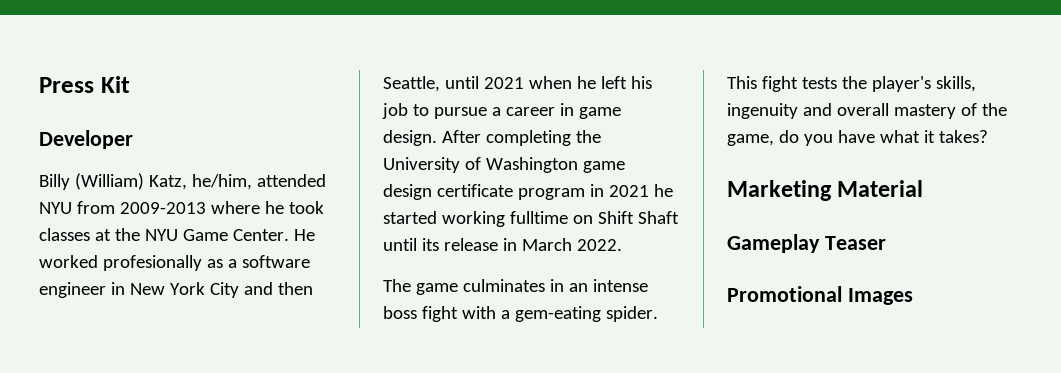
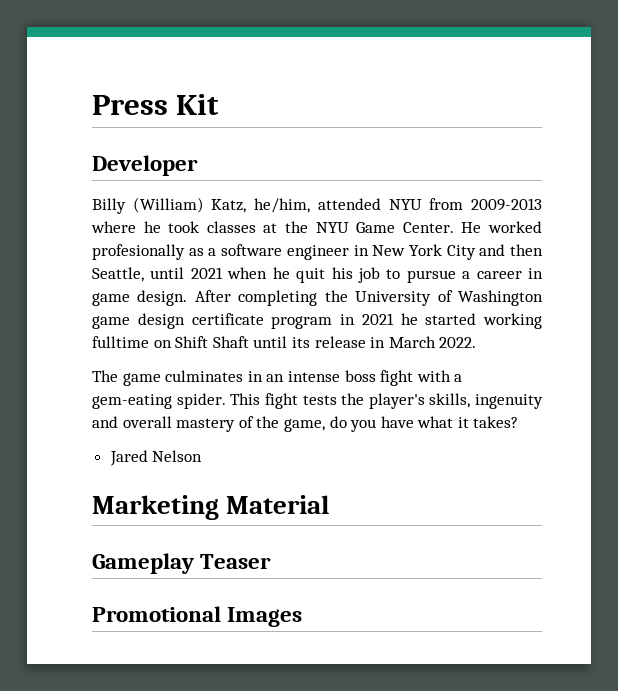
[600,76,627,89] left -> [296,268,326,283] quit
(988, 136) none -> [109,450,203,466] // Jared Nelson

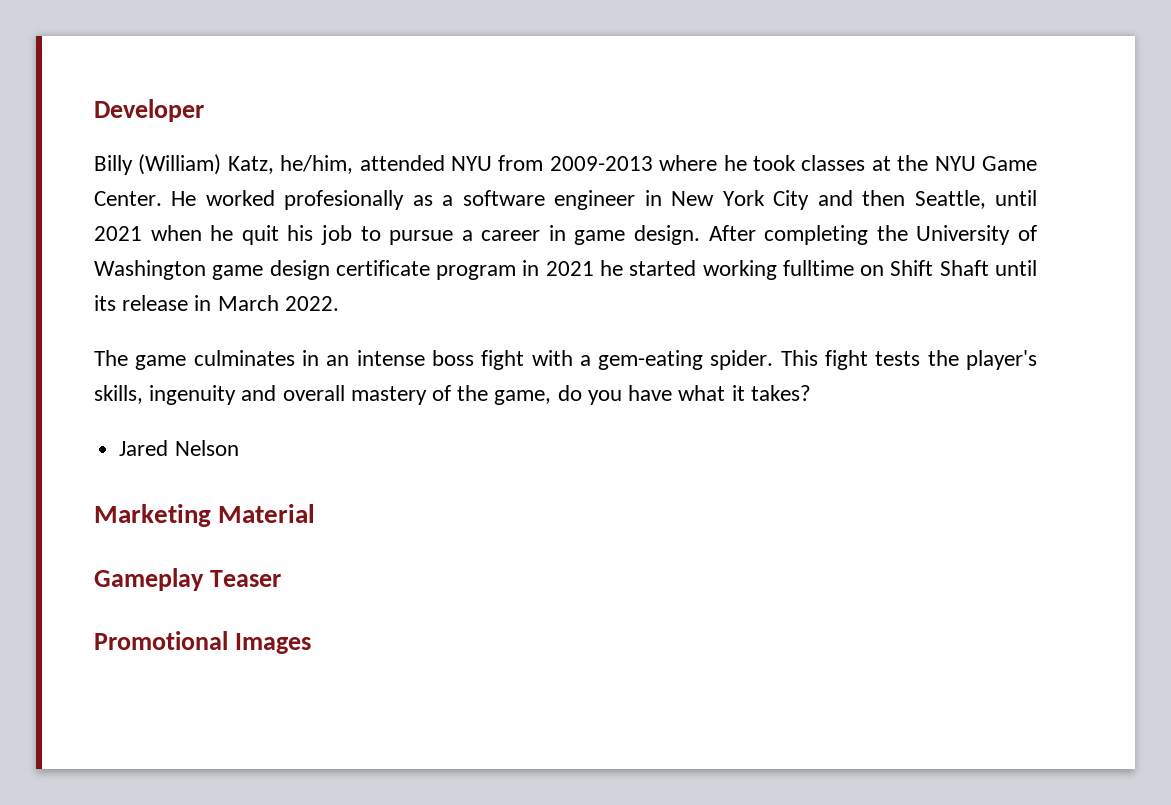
[92,94,220,115] Press Kit // -> (94, 110) none

